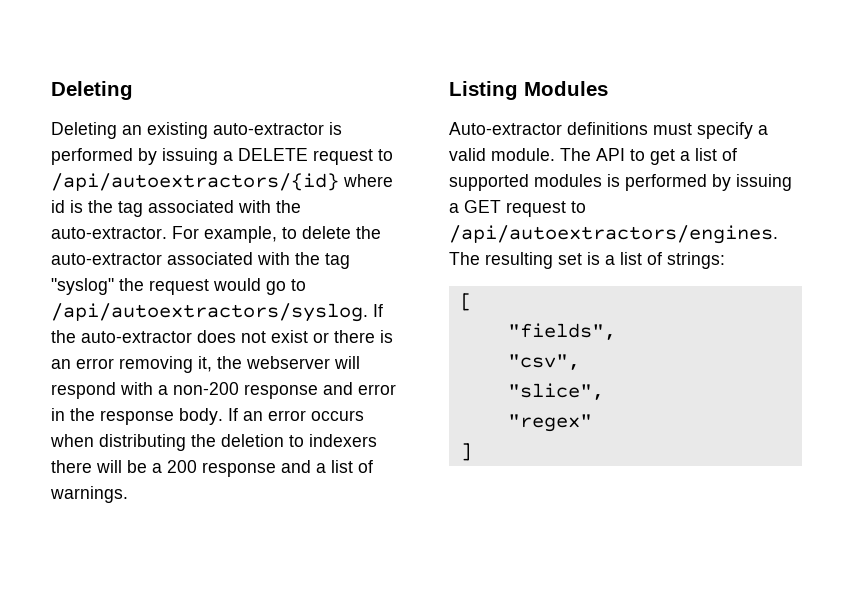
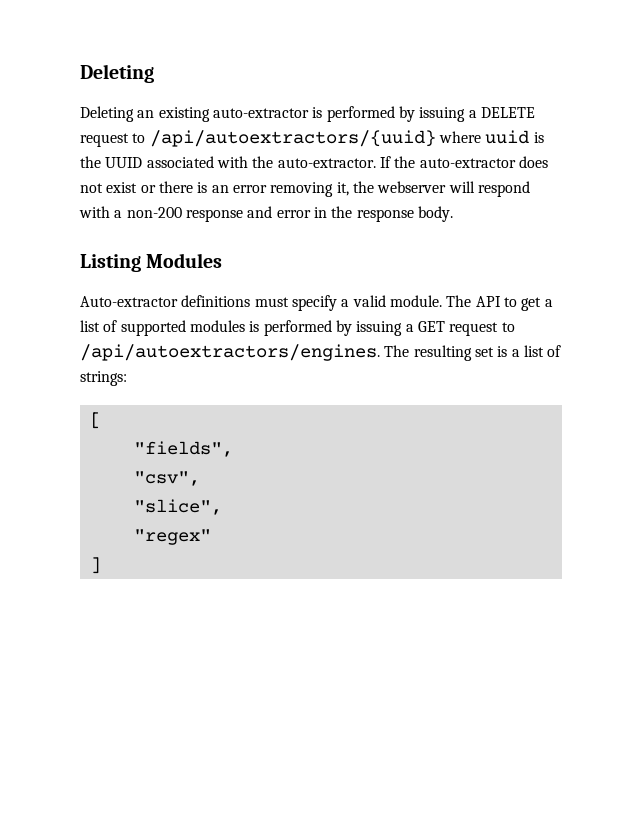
[51,173,393,191] [51,200,65,213] /api/autoextractors/{id} where id -> [149,130,530,147] /api/autoextractors/{uuid} where uuid
[118,201,143,217] tag -> [105,157,143,168] UUID
[172,226,381,243] [51,252,350,269] [51,278,306,295] [51,303,368,322] For example, to delete the auto-extractor associated with the tag "syslog" the request would go to /api/autoextractors/syslog. -> (376, 163) none
[228,408,364,421] [50,434,377,451] [51,460,373,477] [50,486,128,503] If an error occurs when distributing the deletion to indexers there will be a 200 response and a list of warnings. -> (453, 214) none

